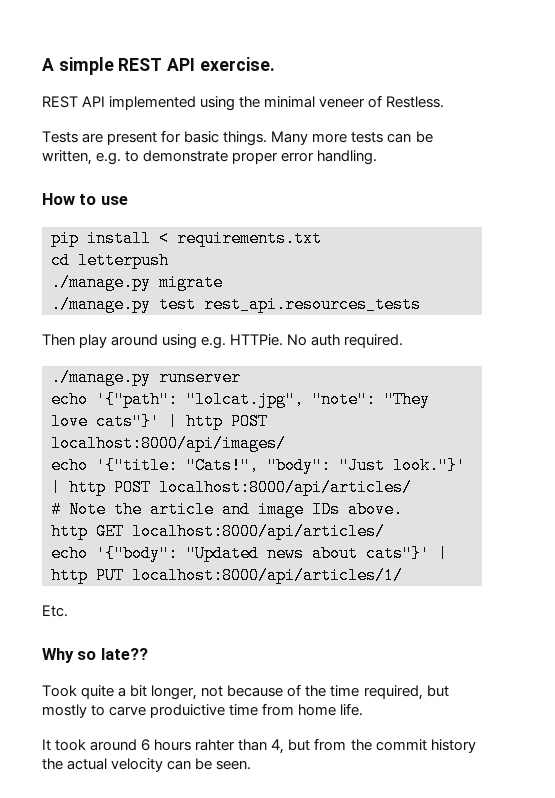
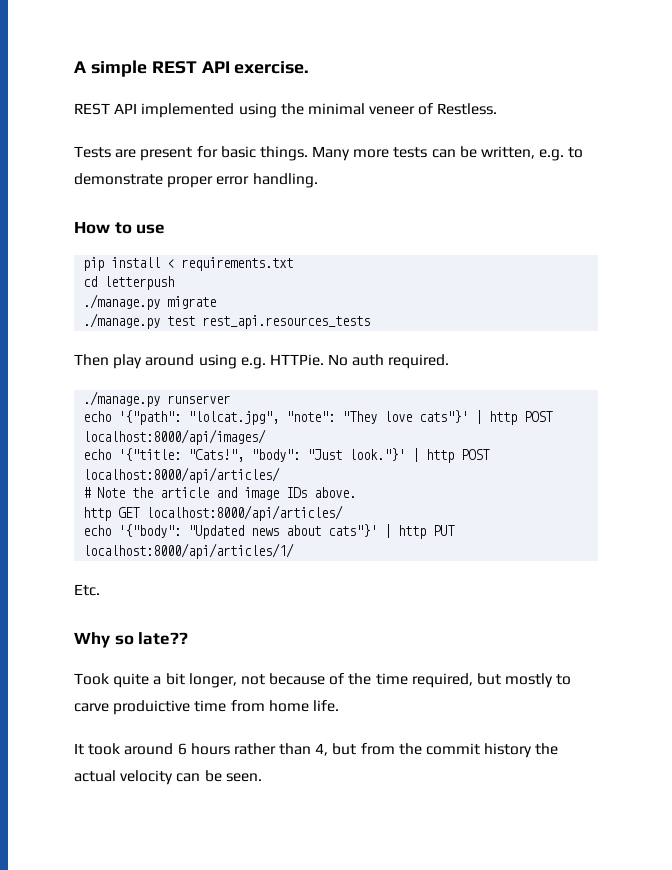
[195,739,236,751] rahter -> [233,743,276,755] rather

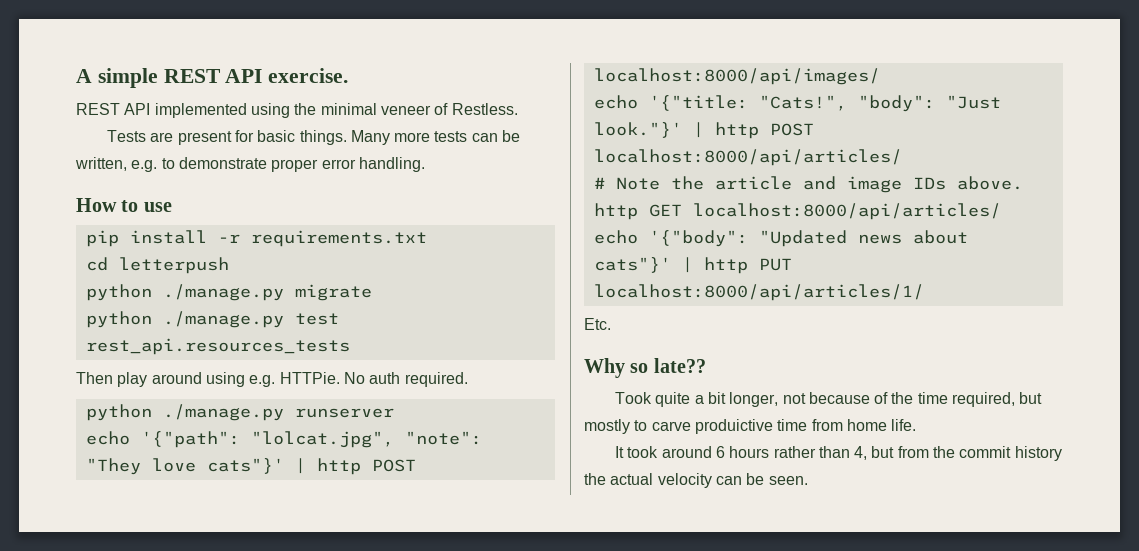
[167,259,175,268] < -> [217,234,240,243] -r
(175, 283) none -> [85,284,152,301] python
(217, 302) none -> [85,311,152,328] python
(450, 361) none -> [85,404,152,421] python

